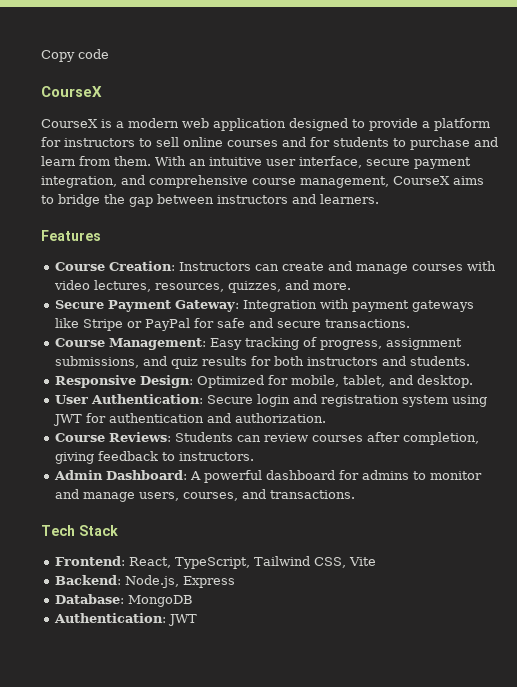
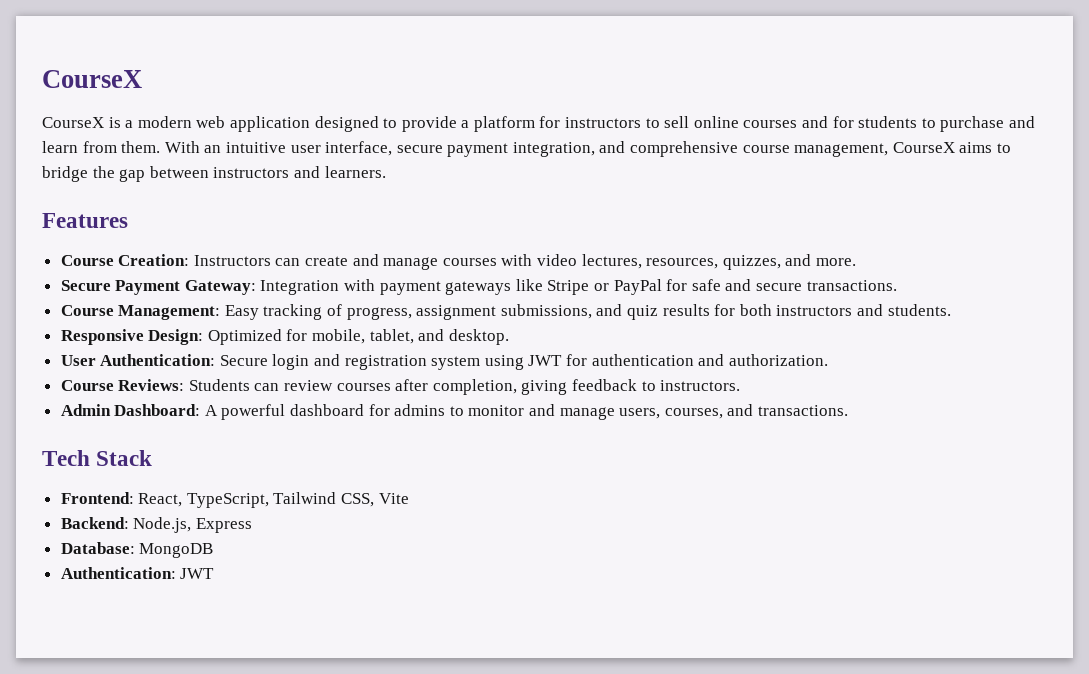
[41,49,109,62] Copy code // -> (42, 79) none

